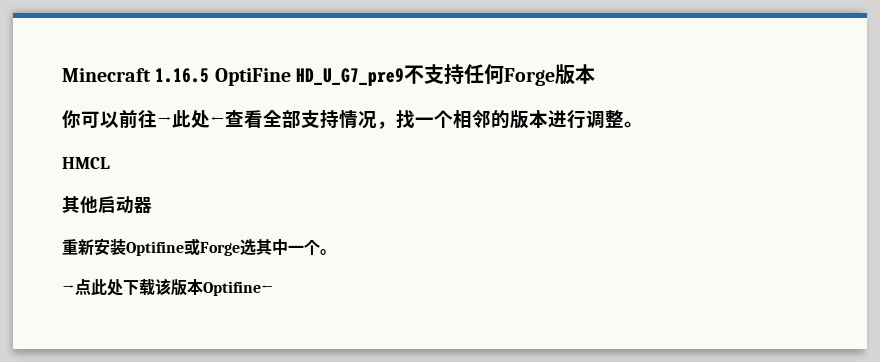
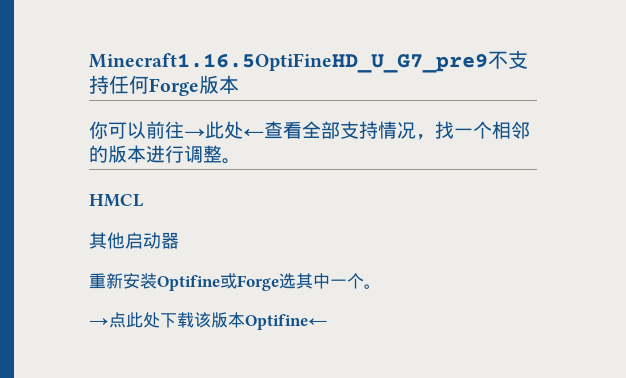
[62,68,405,86] Minecraft 1.16.5 OptiFine HD_U_G7_pre9 -> [89,53,488,73] Minecraft1.16.5OptiFineHD_U_G7_pre9

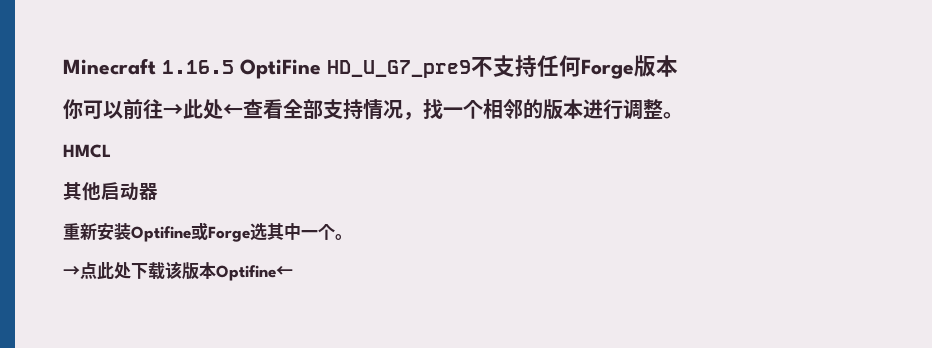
[89,53,488,73] Minecraft1.16.5OptiFineHD_U_G7_pre9 -> [63,58,471,79] Minecraft 1.16.5 OptiFine HD_U_G7_pre9

